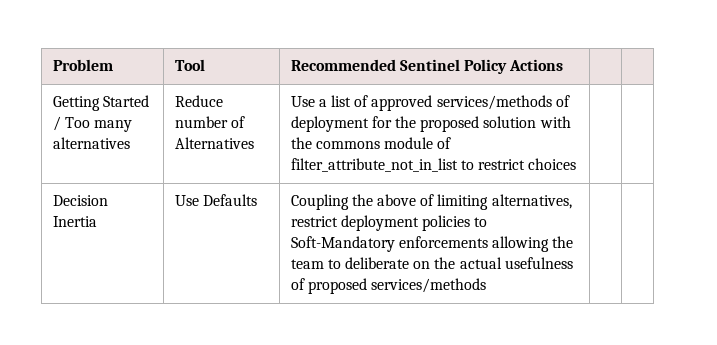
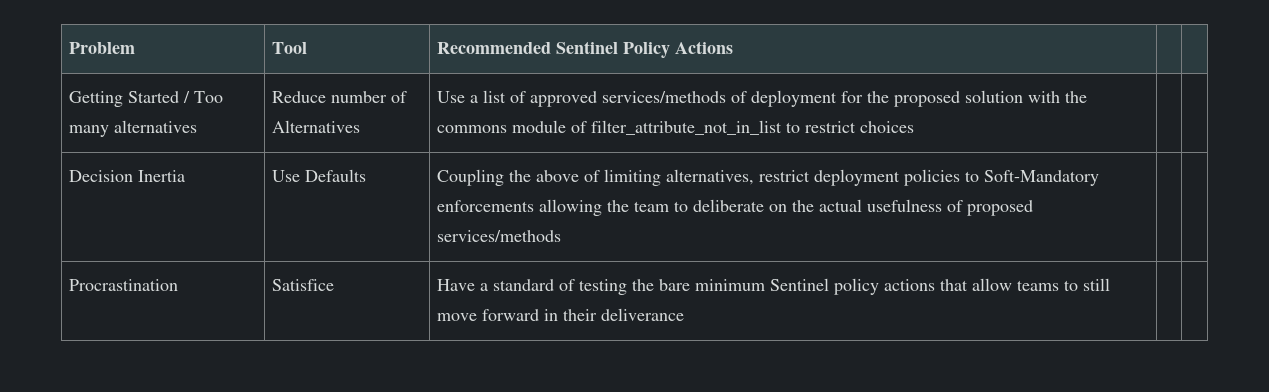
(486, 285) none -> [69,279,179,291] [272,279,335,291] [437,278,1111,295] [437,308,685,321] // Procrastination | Satisfice | Have a standard of testing the bare minimum Sentinel policy actions that allow teams to still move forward in their deliverance | |

